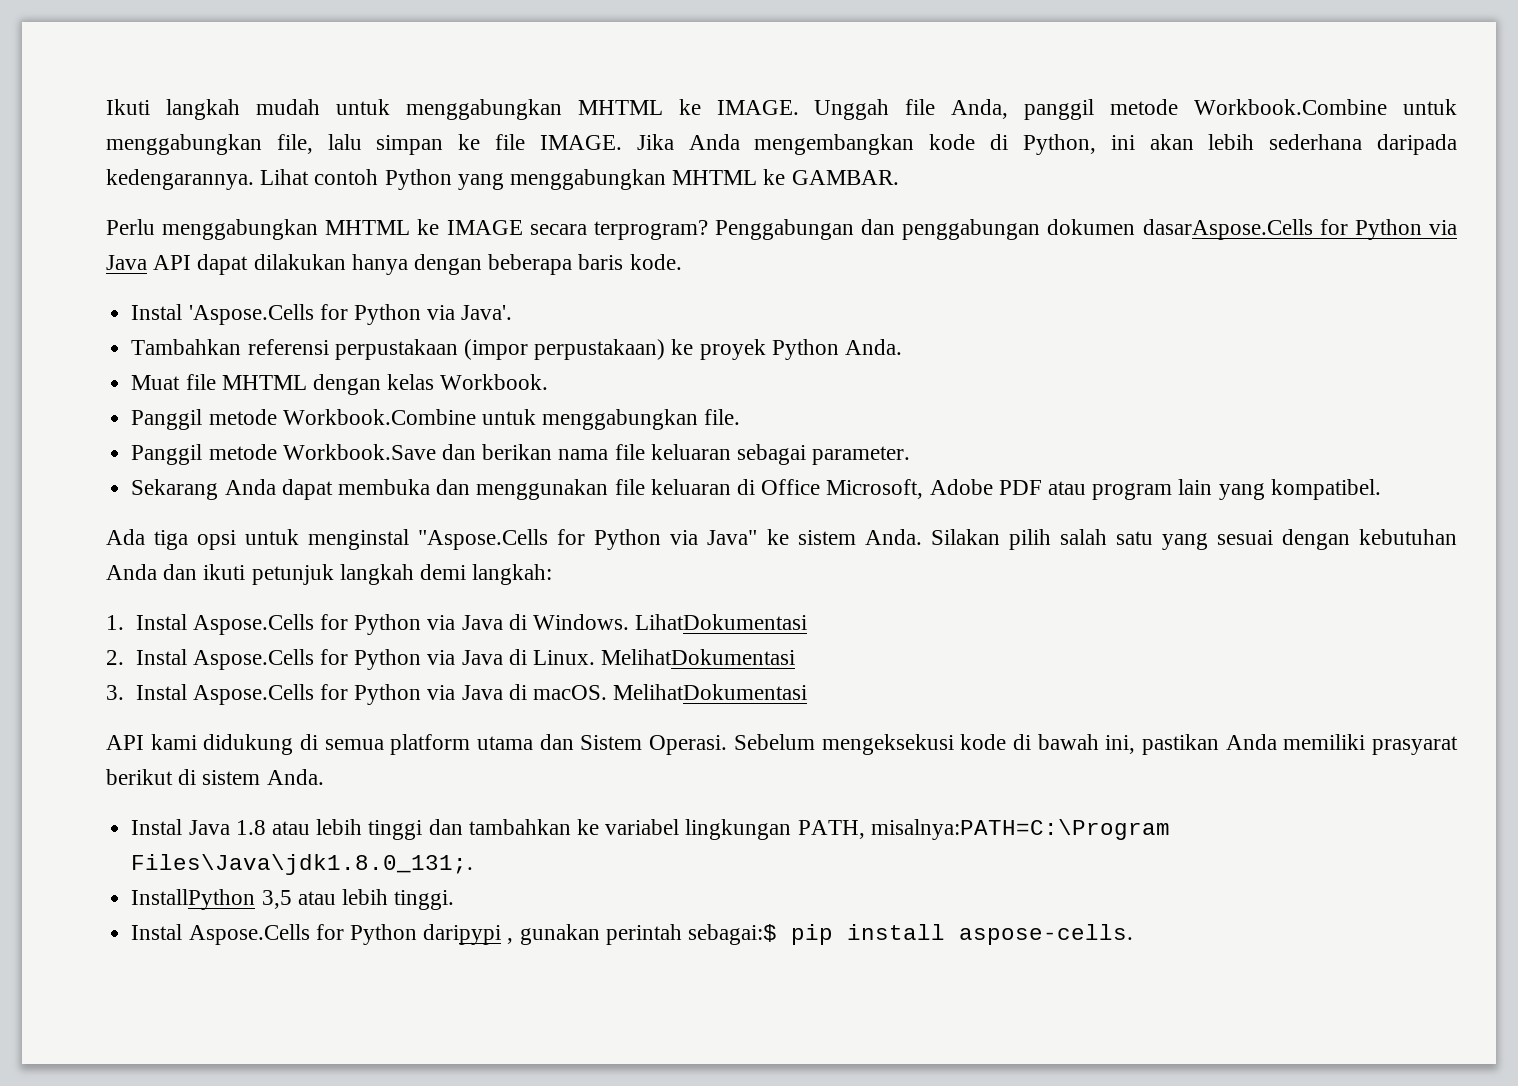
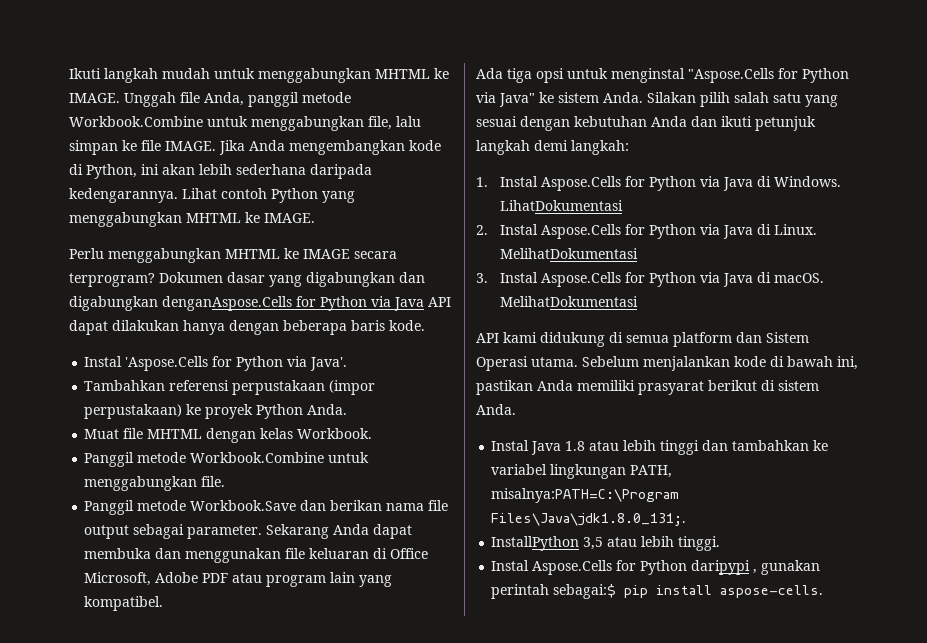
[791,170,899,185] GAMBAR. -> [264,213,315,223] IMAGE.
[715,219,1313,240] Penggabungan dan penggabungan dokumen dasarAspose.Cells -> [159,272,425,287] [69,296,292,311] Dokumen dasar yang digabungkan dan digabungkan denganAspose.Cells
[650,444,731,460] keluaran -> [84,525,130,539] output
(911, 455) // -> (263, 532) none
[477,736,534,750] utama -> (732, 339) none
[649,734,954,755] Operasi. Sebelum mengeksekusi -> [476,356,730,371] Operasi utama. Sebelum menjalankan

